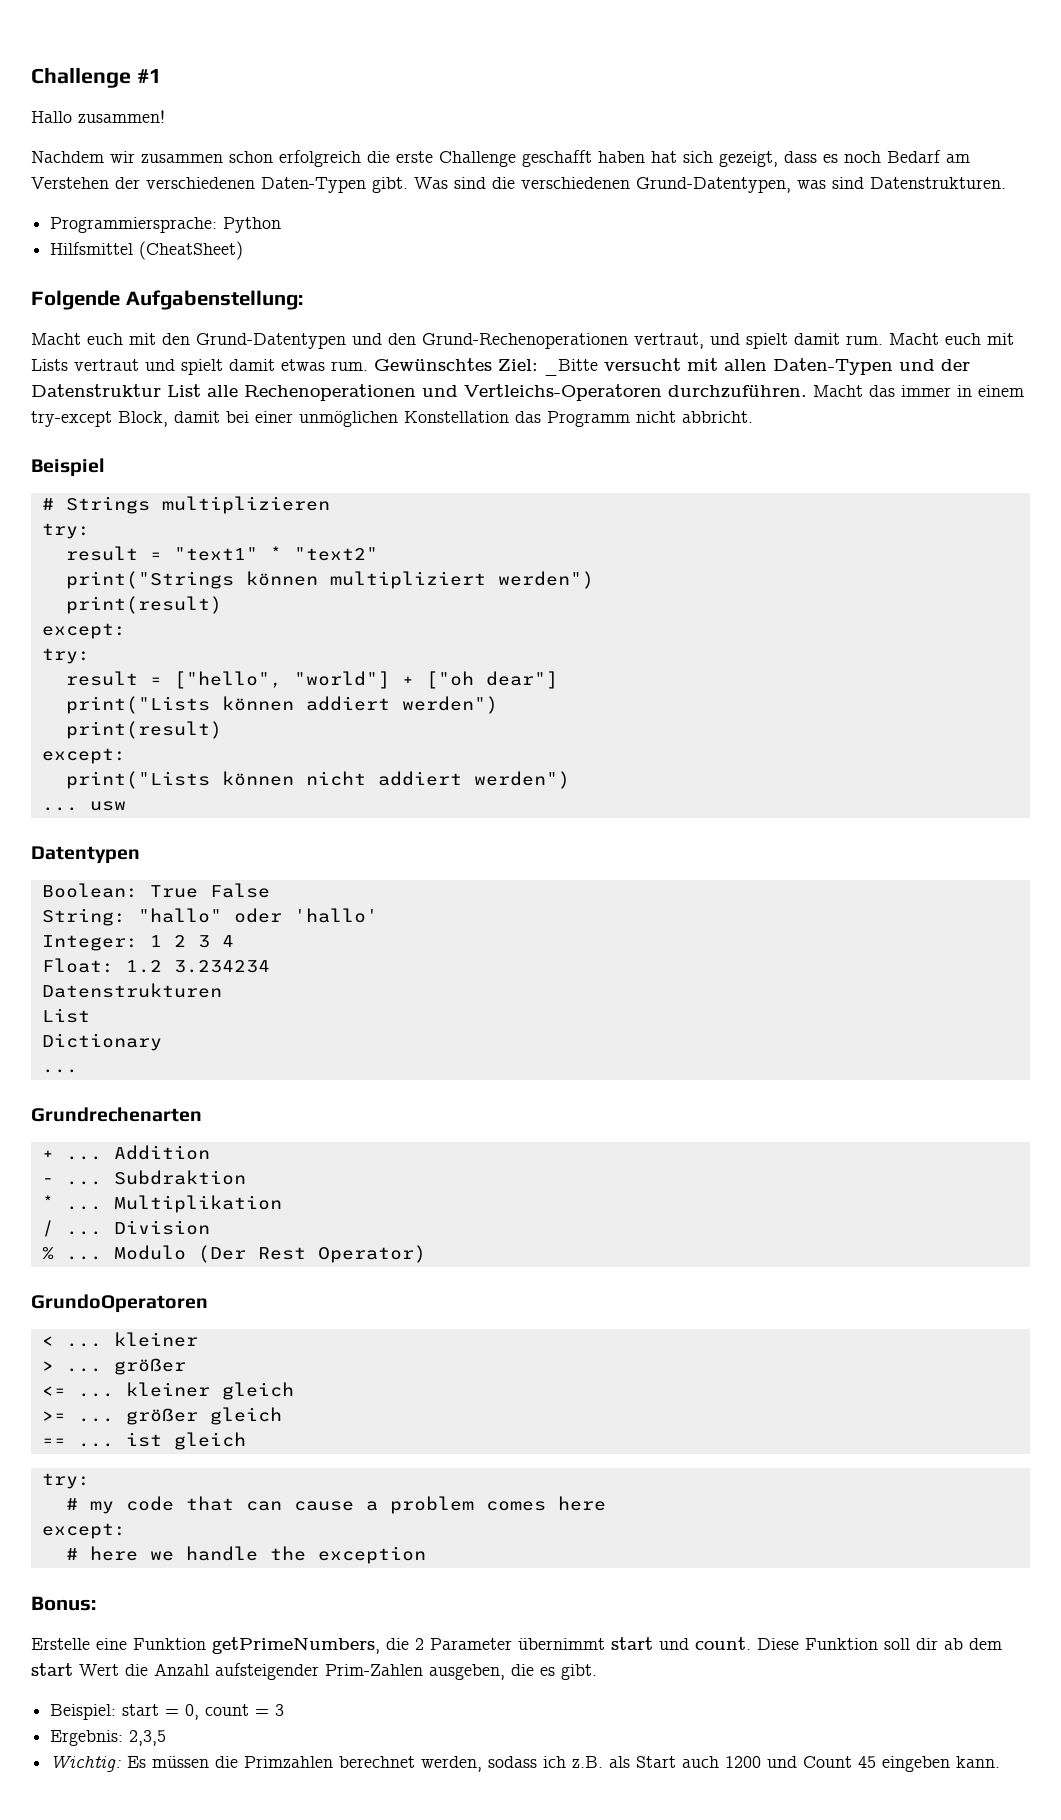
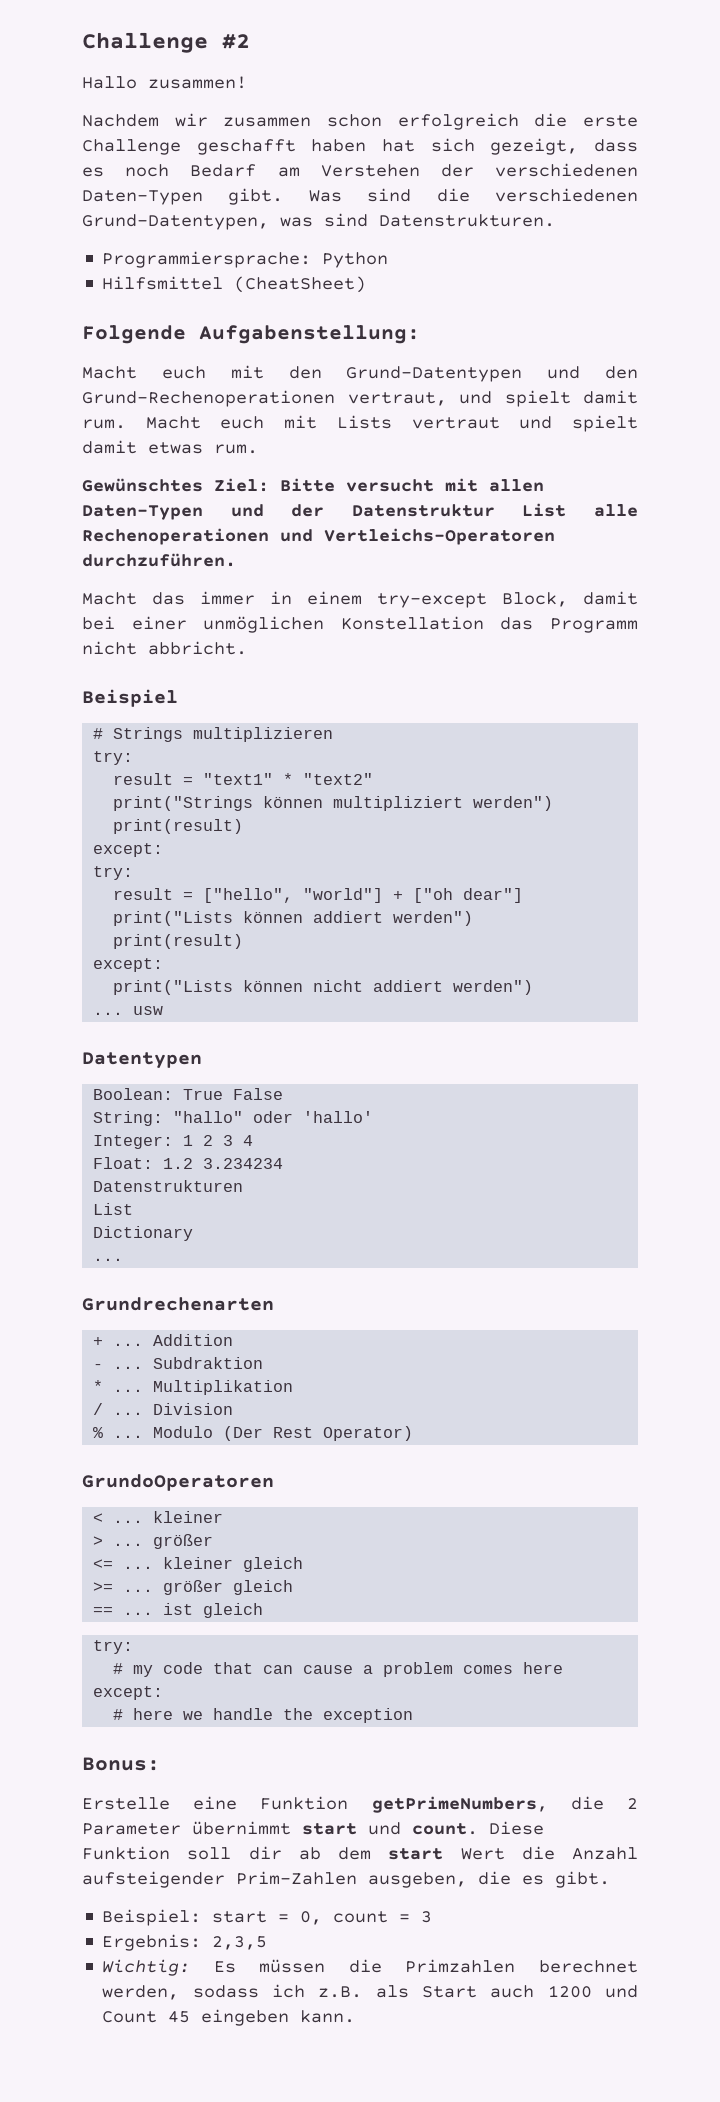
[31,67,161,88] Challenge #1 -> [82,32,250,53] Challenge #2
(368, 366) none -> (258, 449) //
[544,359,598,376] _Bitte -> [280,478,335,492] Bitte
(807, 392) none -> (236, 560) //

